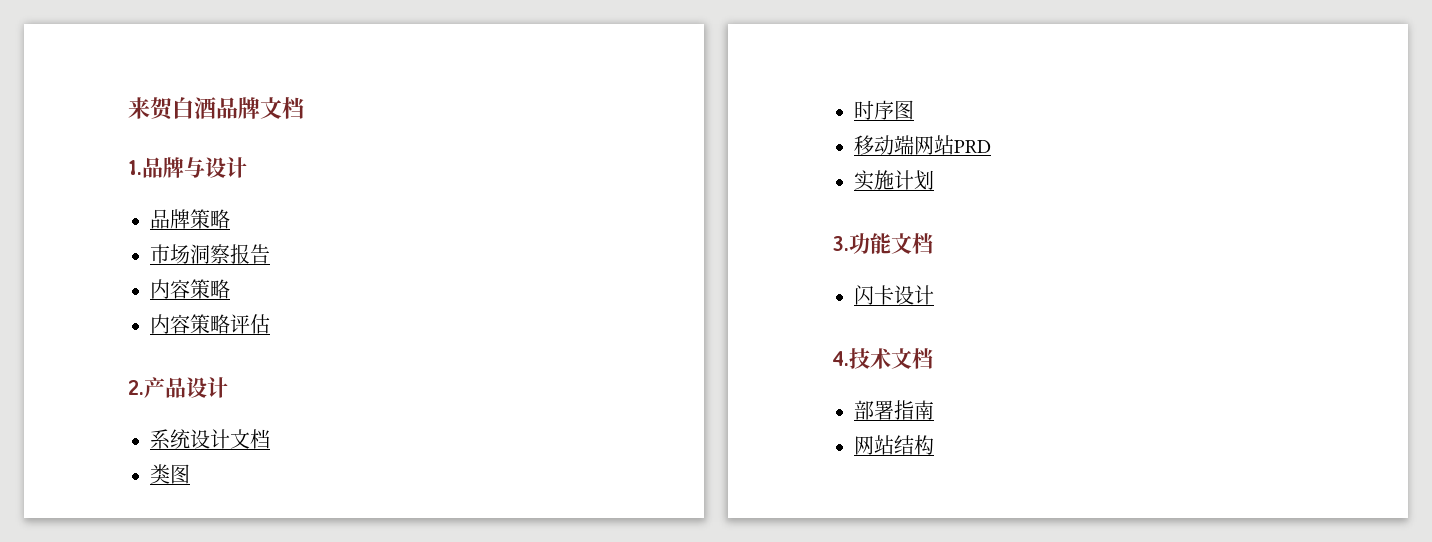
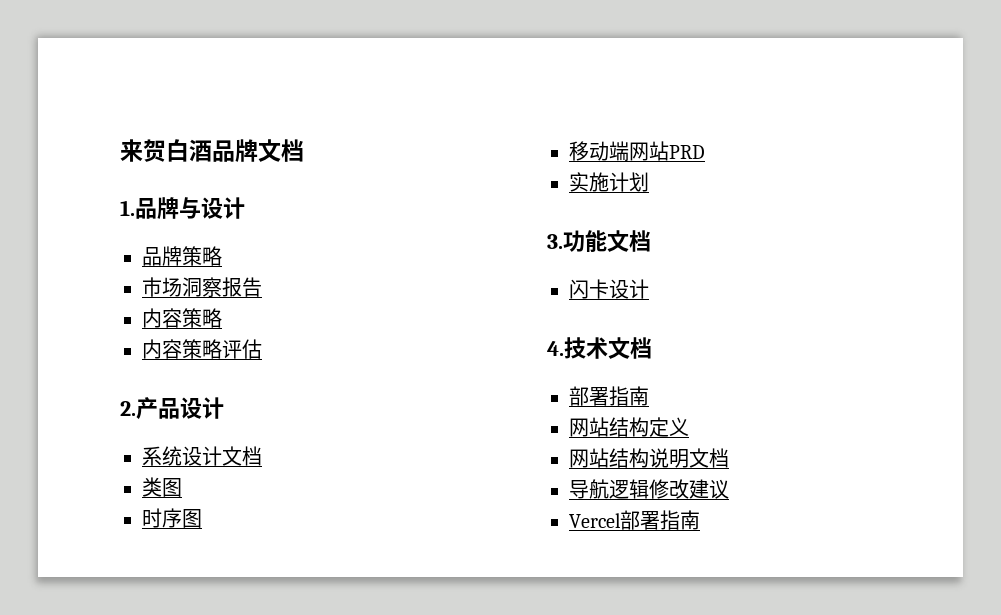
(934, 445) none -> [649,417,689,437] [569,448,729,468] [569,479,729,499] [569,510,700,530] 定义 // 网站结构说明文档 // 导航逻辑修改建议 // Vercel部署指南

